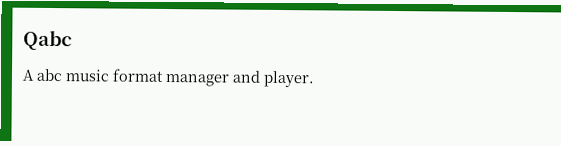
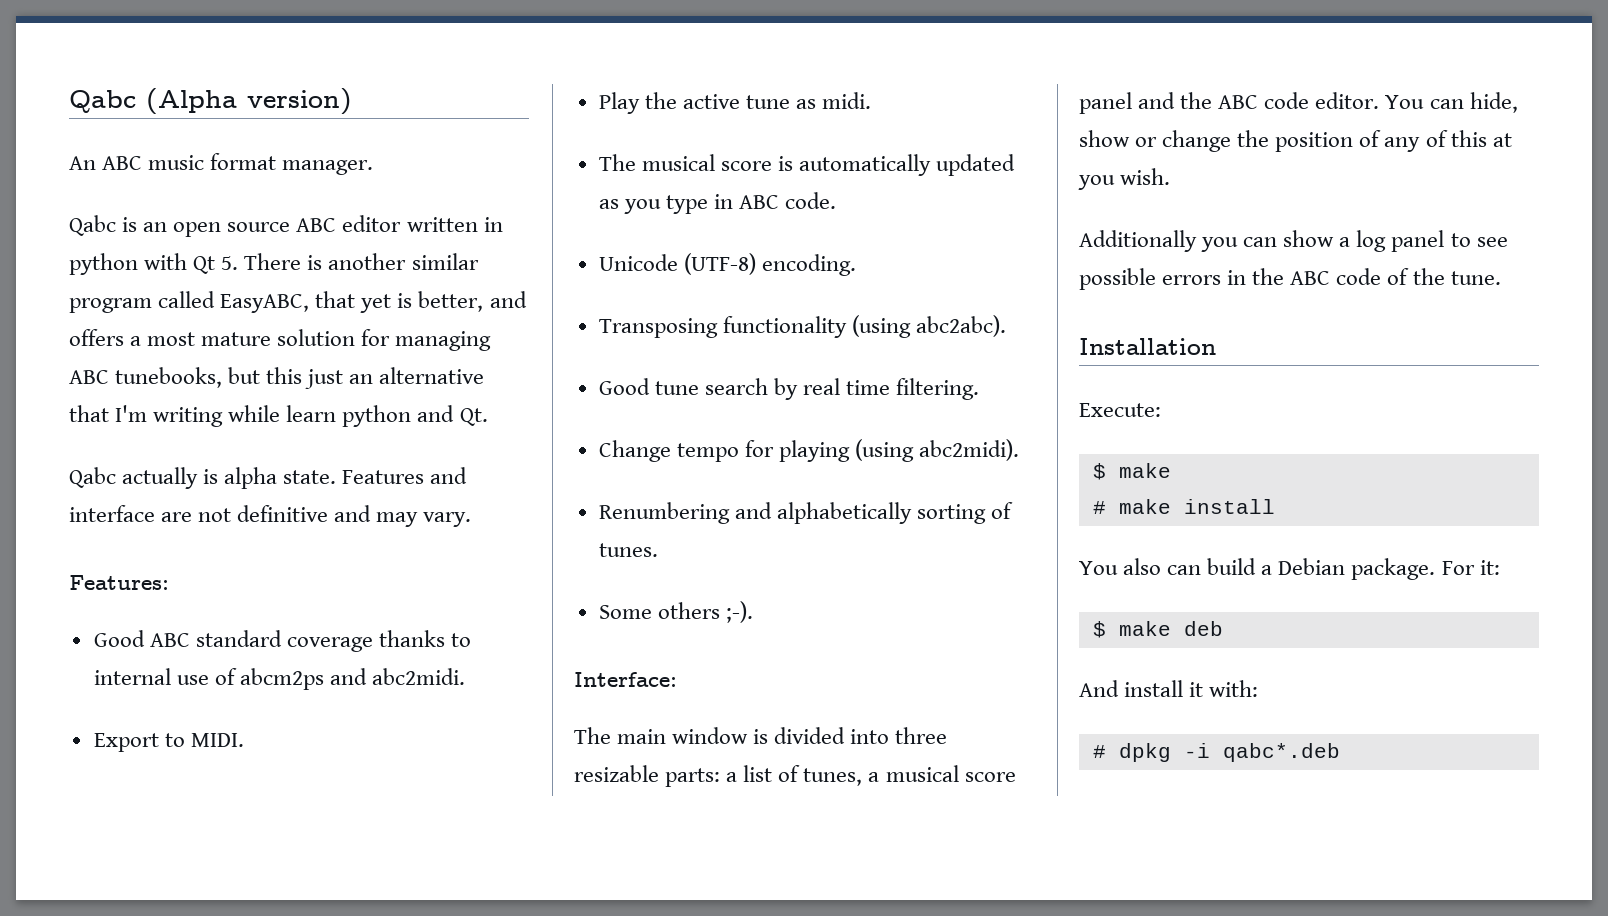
[23,30,72,51] [22,68,315,88] Qabc // A abc music format manager and player. -> [69,88,352,115] [69,153,374,175] [69,215,503,237] [69,253,479,275] [69,291,527,313] [69,329,492,351] [69,367,485,389] [69,405,488,427] [69,467,468,489] [69,505,472,527] [69,575,169,590] [93,630,472,652] [93,668,466,690] [93,733,244,752] [598,92,872,114] [598,154,1016,176] [598,192,837,214] [598,253,856,276] [598,315,1006,338] [598,378,980,400] [598,439,1020,462] [598,502,1014,524] [598,543,658,557] [598,601,753,623] [574,672,677,687] [574,727,948,744] [574,765,1016,787] [1079,92,1518,114] [1079,130,1512,152] [1078,168,1171,190] [1079,230,1508,252] [1079,268,1501,290] [1079,338,1216,355] [1079,403,1161,417] [1092,463,1171,480] [1092,499,1275,514] [1079,558,1500,580] [1092,621,1223,638] [1079,680,1259,697] [1092,743,1340,762] Qabc (Alpha version) // An ABC music format manager. // Qabc is an open source ABC editor written in python with Qt 5. There is another similar program called EasyABC, that yet is better, and offers a most mature solution for managing ABC tunebooks, but this just an alternative that I'm writing while learn python and Qt. // Qabc actually is alpha state. Features and interface are not definitive and may vary. // Features: // Good ABC standard coverage thanks to internal use of abcm2ps and abc2midi. // Export to MIDI. // Play the active tune as midi. // The musical score is automatically updated as you type in ABC code. // Unicode (UTF-8) encoding. // Transposing functionality (using abc2abc). // Good tune search by real time filtering. // Change tempo for playing (using abc2midi). // Renumbering and alphabetically sorting of tunes. // Some others ;-). // Interface: // The main window is divided into three resizable parts: a list of tunes, a musical score panel and the ABC code editor. You can hide, show or change the position of any of this at you wish. // Additionally you can show a log panel to see possible errors in the ABC code of the tune. // Installation // Execute: // $ make // # make install // You also can build a Debian package. For it: // $ make deb // And install it with: // # dpkg -i qabc*.deb

